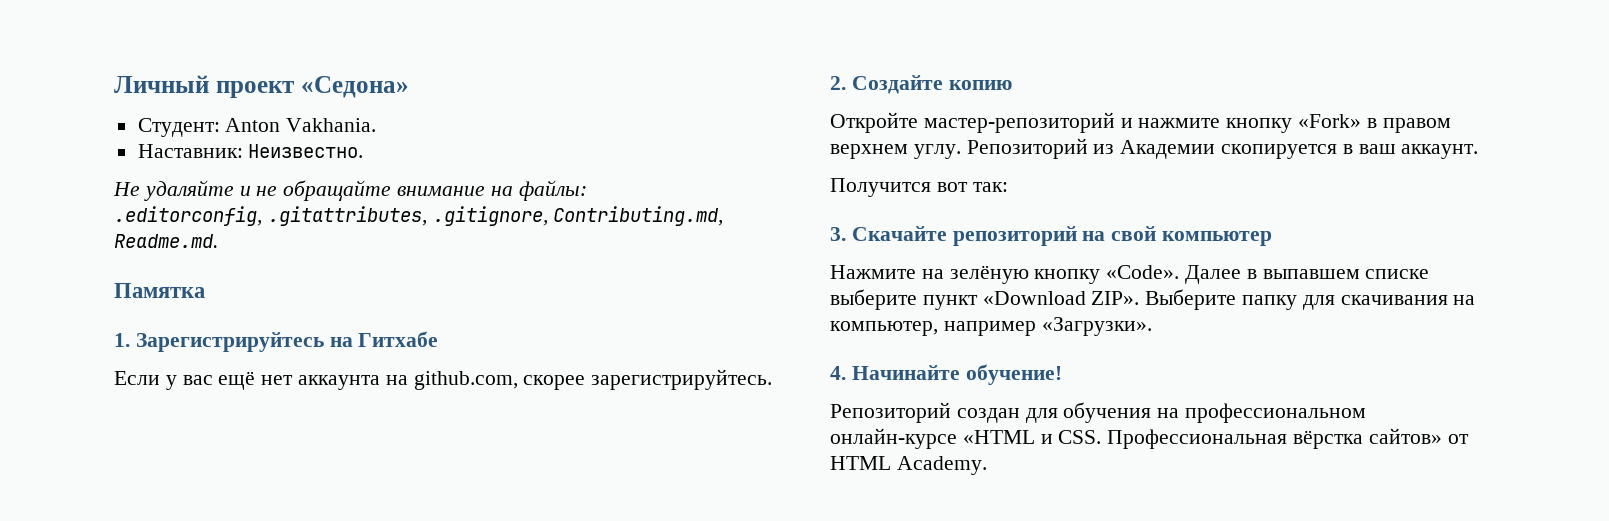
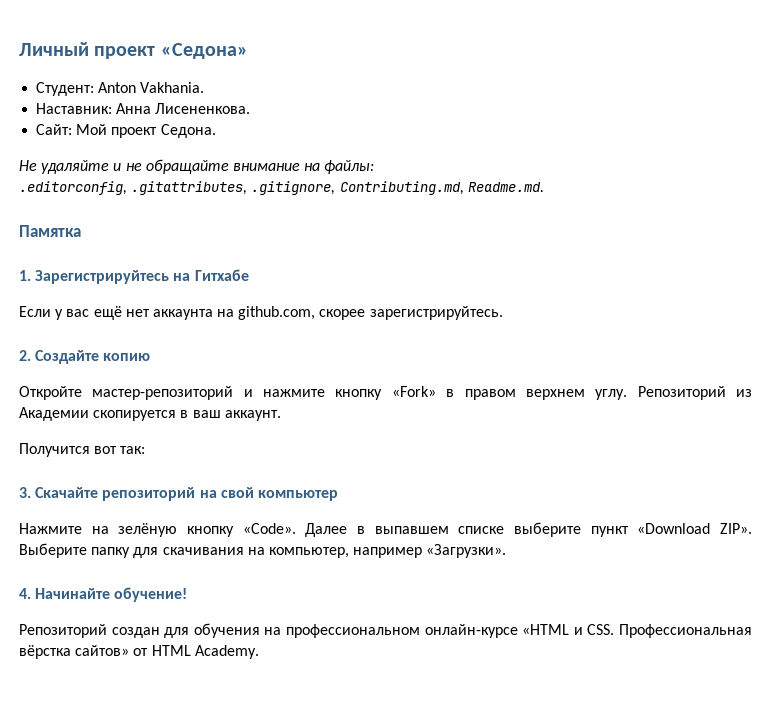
[248,144,364,158] Неизвестно. -> [116,103,251,114] [36,124,216,138] Анна Лисененкова. // Сайт: Мой проект Седона.

